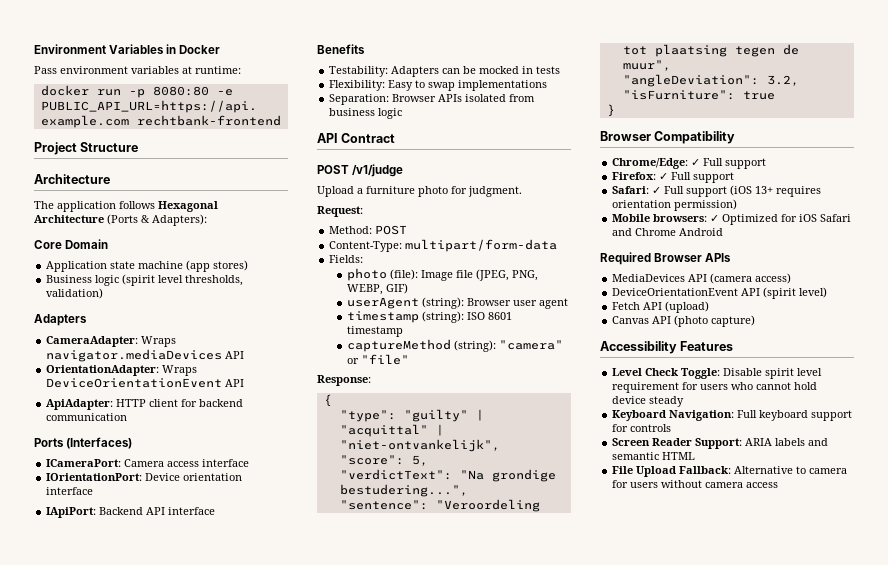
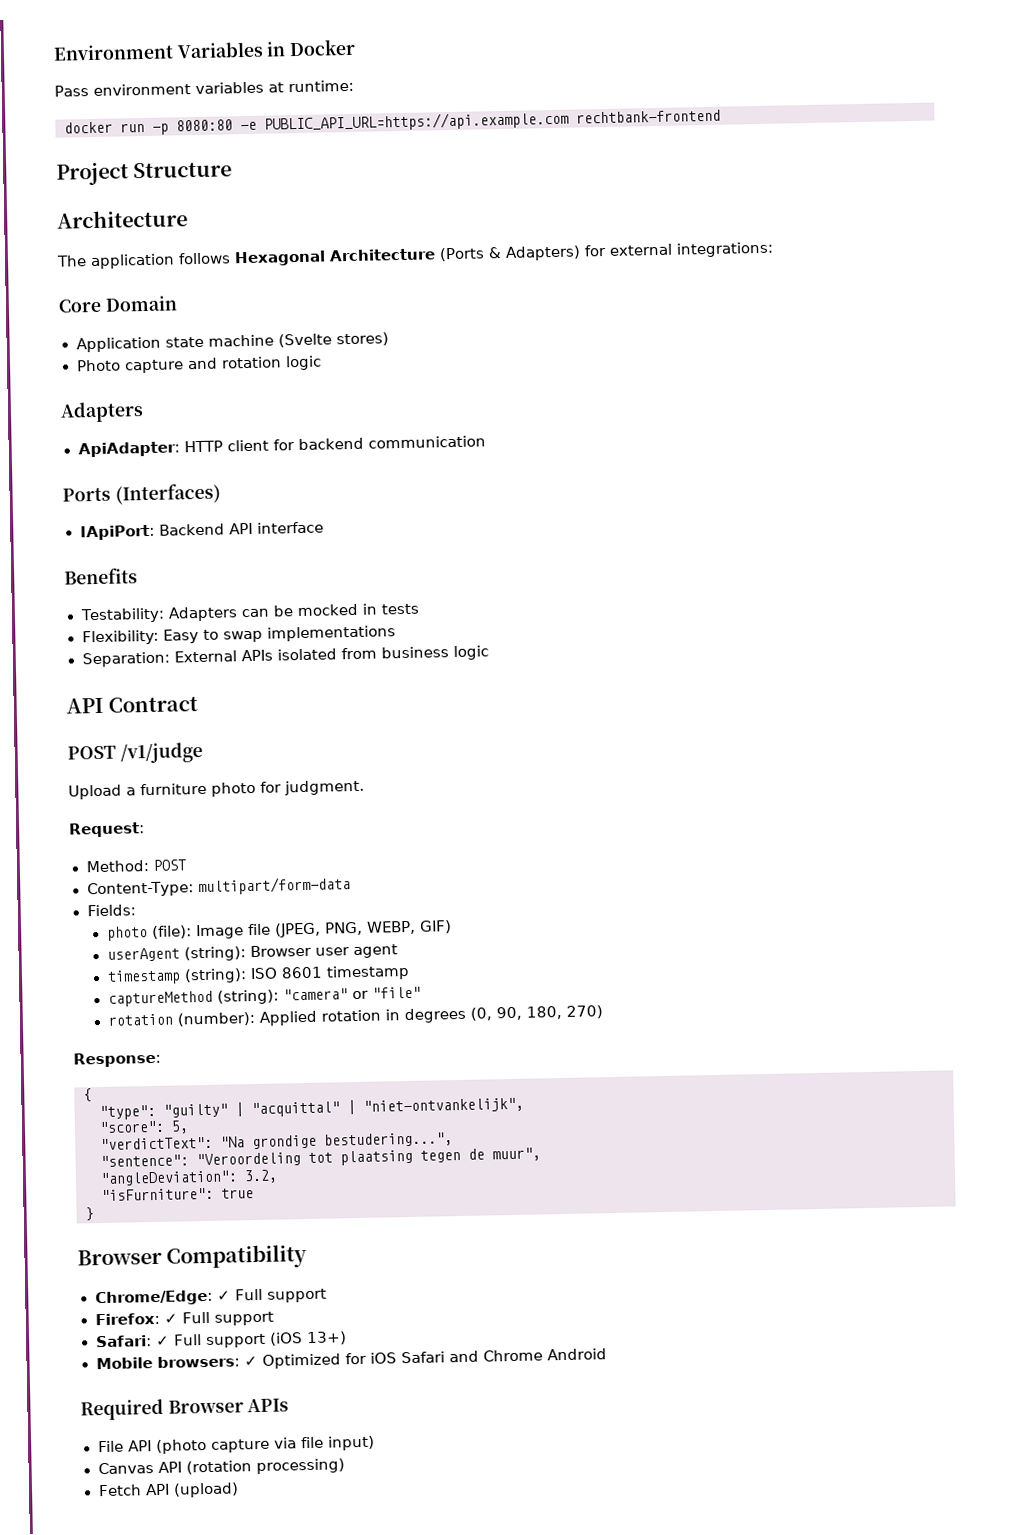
[152,214,207,226] Adapters): -> [505,241,774,261] Adapters) for external integrations:
[186,260,211,272] (app -> [277,333,332,348] (Svelte
[46,274,244,286] [46,288,104,299] [34,314,87,326] [46,336,177,347] [46,349,245,362] [46,365,198,376] [46,378,245,388] Business logic (spirit level thresholds, validation) // Adapters // CameraAdapter: Wraps navigator.mediaDevices API // OrientationAdapter: Wraps DeviceOrientationEvent API -> [75,355,322,374] [60,401,144,423] Photo capture and rotation logic // Adapters
[46,459,250,467] [46,473,243,481] [46,487,94,495] // ICameraPort: Camera access interface // IOrientationPort: Device orientation interface -> (221, 493) none
[392,94,437,102] Browser -> [173,650,237,663] External
(410, 359) none -> [107,1005,603,1027] // rotation (number): Applied rotation in degrees (0, 90, 180, 270)
[755,186,822,197] [612,199,738,211] 13+ requires orientation permission) -> [305,1331,347,1346] 13+)
[612,273,792,284] [612,287,828,299] [612,301,710,313] [612,315,756,327] [600,341,734,354] [612,368,823,379] [612,382,818,393] [612,396,685,407] [612,410,853,421] [612,424,672,432] [612,438,829,449] [612,452,696,460] [612,466,848,477] [612,480,779,488] MediaDevices API (camera access) // DeviceOrientationEvent API (spirit level) // Fetch API (upload) // Canvas API (photo capture) // Accessibility Features // Level Check Toggle: Disable spirit level requirement for users who cannot hold device steady // Keyboard Navigation: Full keyboard support for controls // Screen Reader Support: ARIA labels and semantic HTML // File Upload Fallback: Alternative to camera for users without camera access -> [97,1435,376,1454] [97,1458,345,1475] [97,1482,239,1498] File API (photo capture via file input) // Canvas API (rotation processing) // Fetch API (upload)

